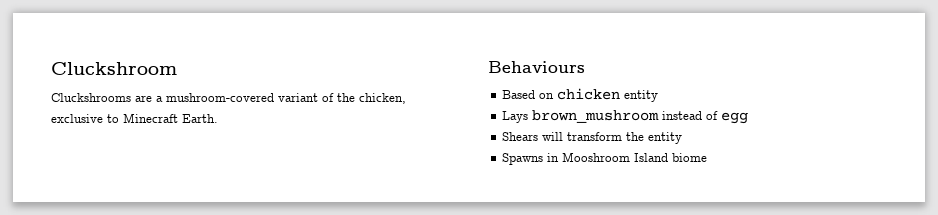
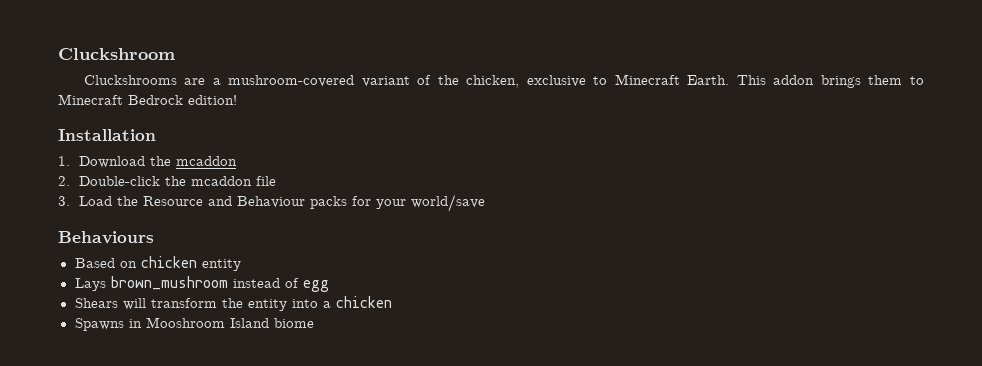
(218, 118) none -> [736,75,924,88] [58,94,237,105] [58,129,156,141] [58,156,237,168] [58,176,276,186] [58,194,485,212] This addon brings them to Minecraft Bedrock edition! // Installation // 1. Download the mcaddon // 2. Double-click the mcaddon file // 3. Load the Resource and Behaviour packs for your world/save
(683, 138) none -> [291,296,392,308] into a chicken

